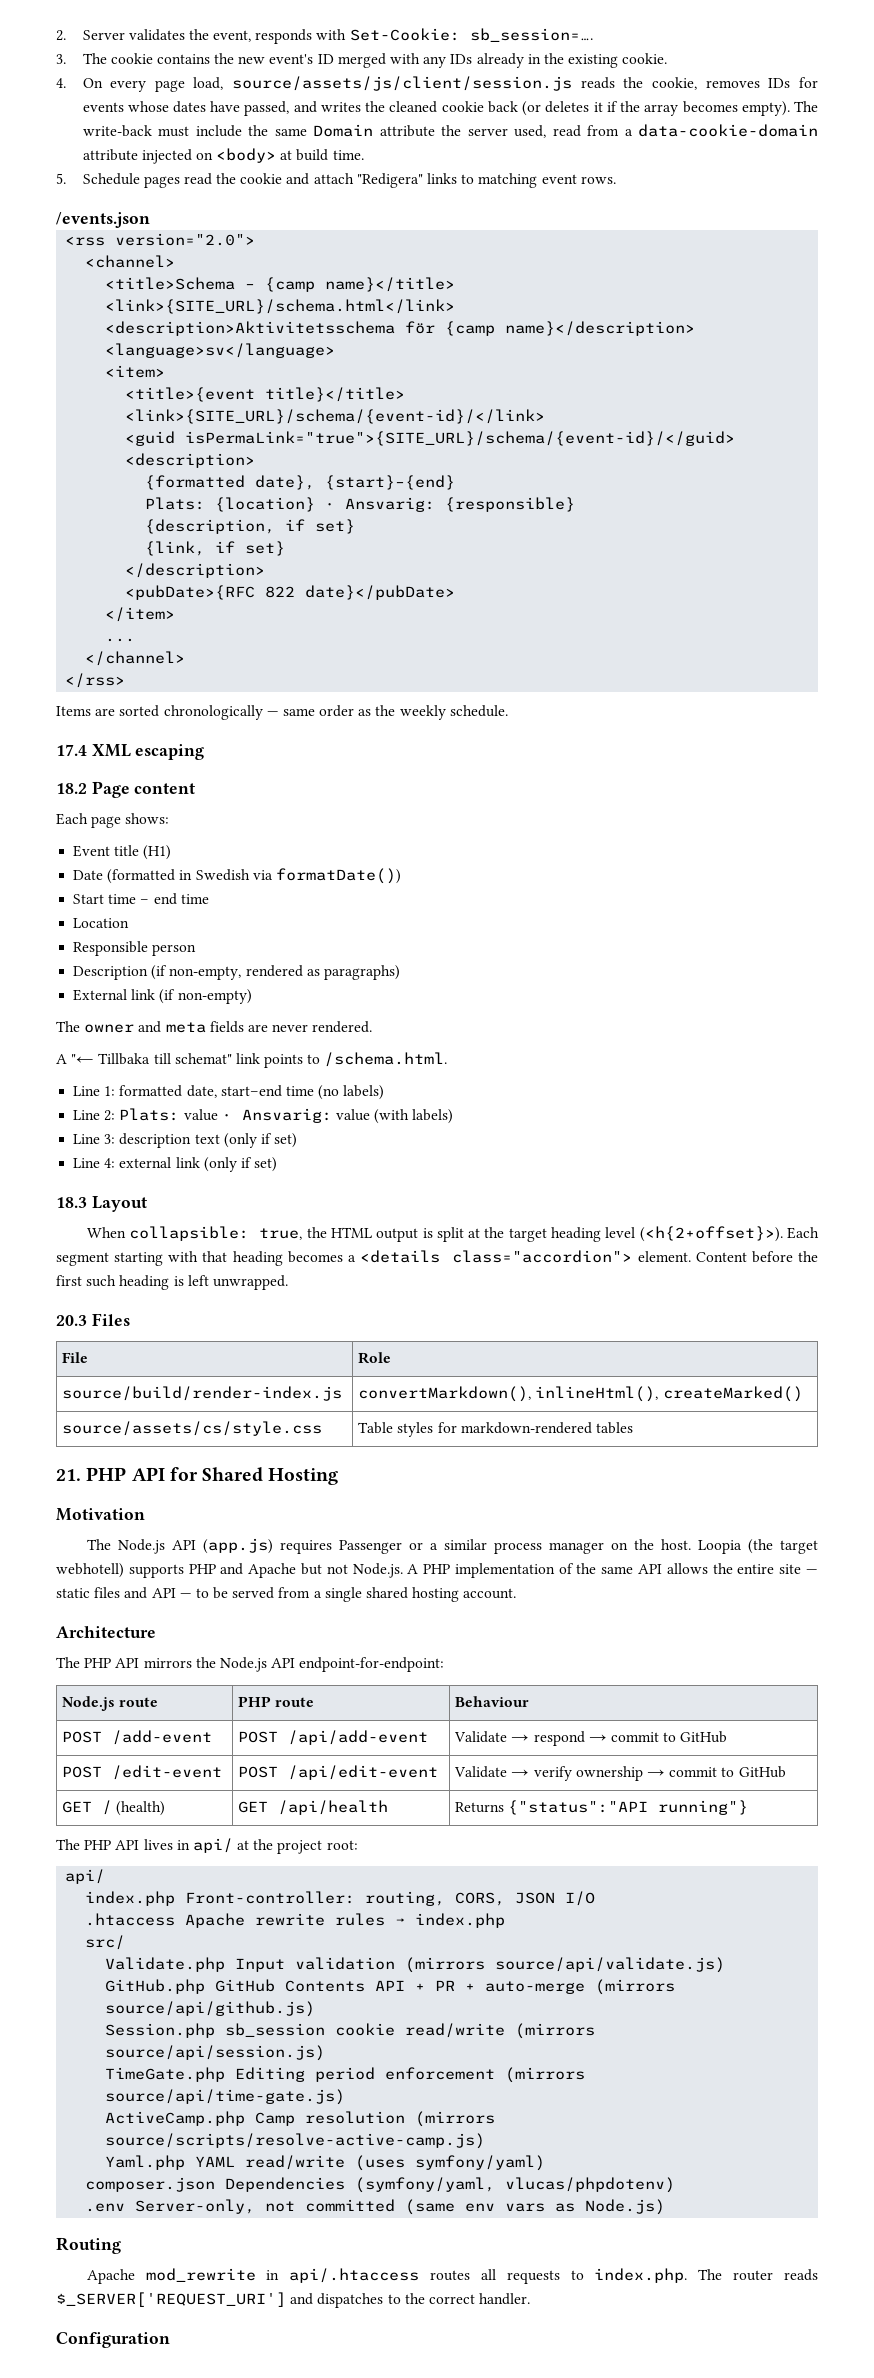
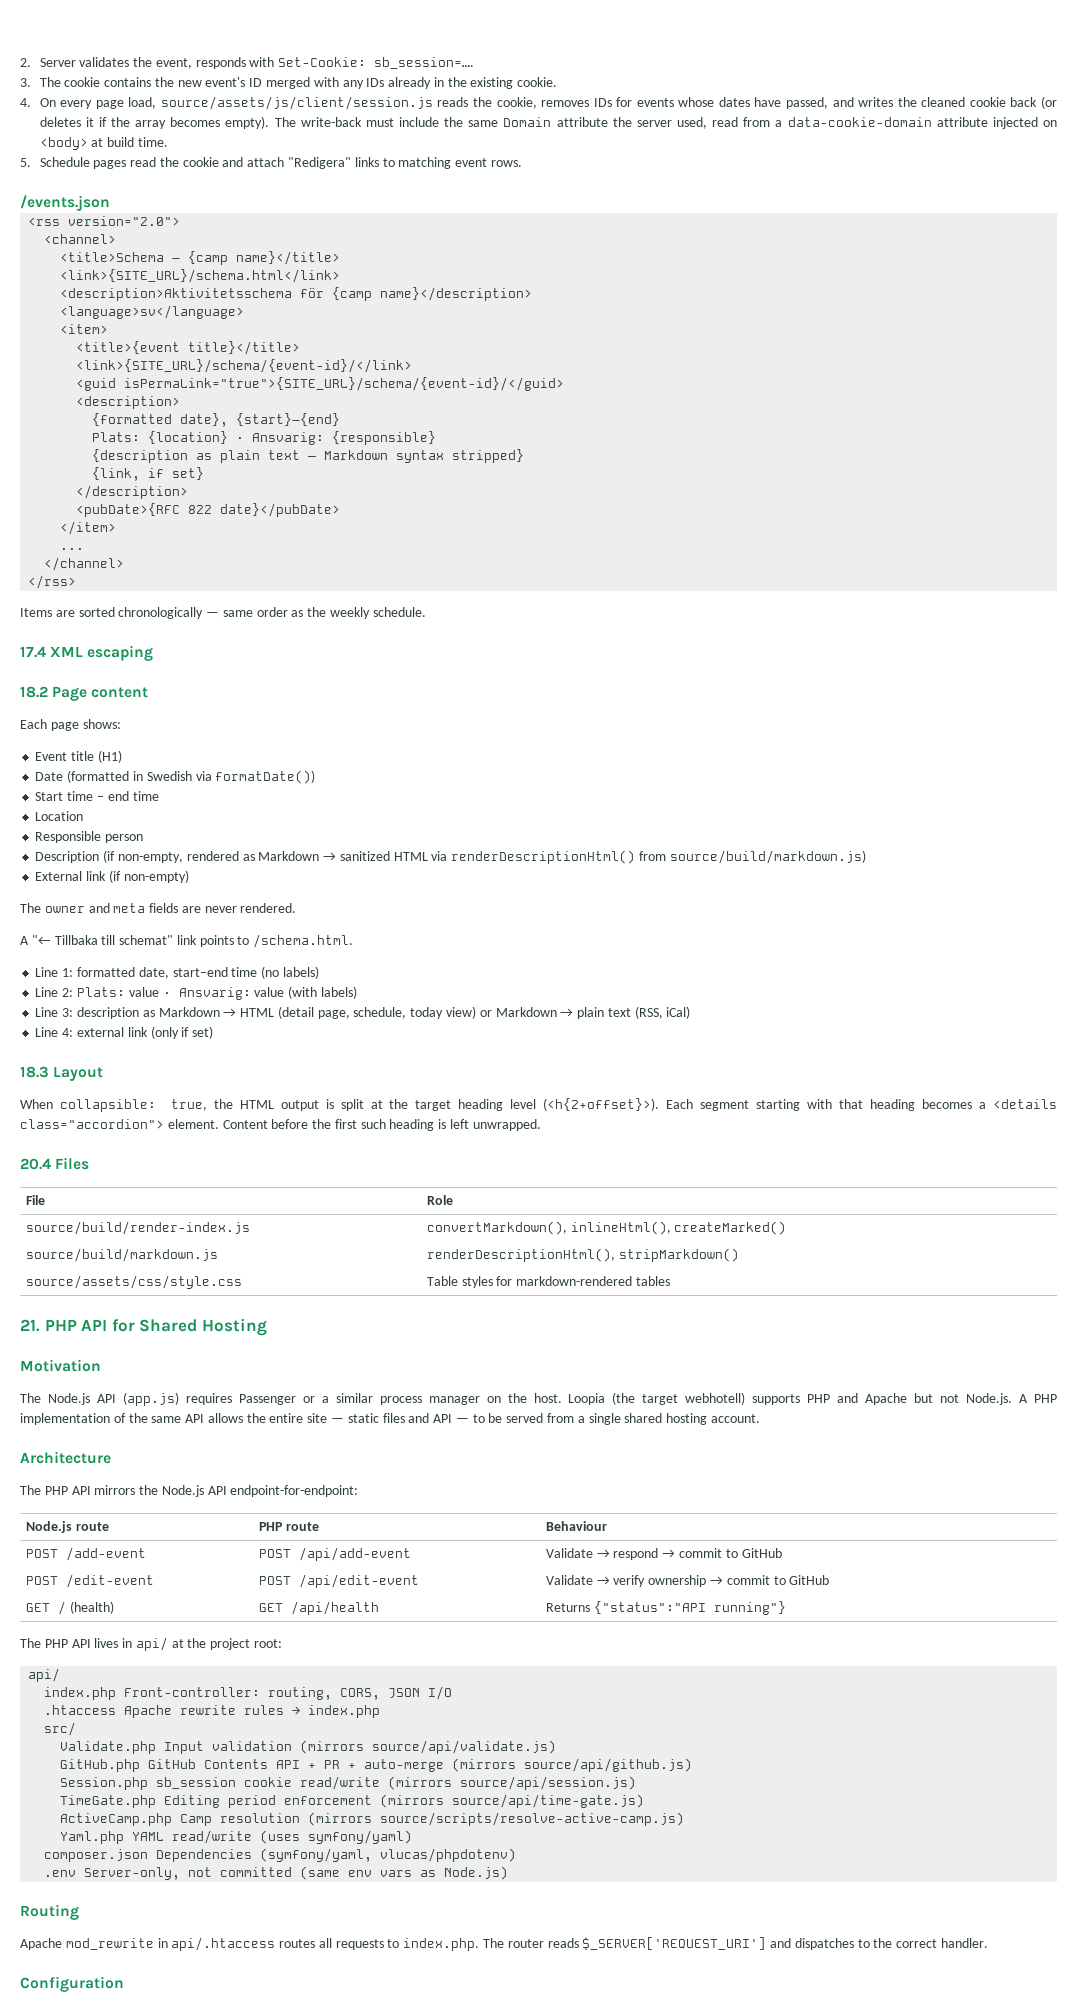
[145,519,356,534] {description, if set} -> [92,449,525,463] {description as plain text — Markdown syntax stripped}
[323,965,400,980] paragraphs) -> [258,850,866,864] Markdown → sanitized HTML via renderDescriptionHtml() from source/build/markdown.js)
[194,1133,298,1148] text (only if set) -> [142,1006,691,1019] as Markdown → HTML (detail page, schedule, today view) or Markdown → plain text (RSS, iCal)
[56,1315,87,1326] 20.3 -> [20,1158,51,1170] 20.4
[62,1421,323,1436] source/assets/cs/style.css -> [25,1248,218,1262] [426,1248,739,1262] [25,1275,242,1289] source/build/markdown.js | renderDescriptionHtml(), stripMarkdown() // source/assets/css/style.css

